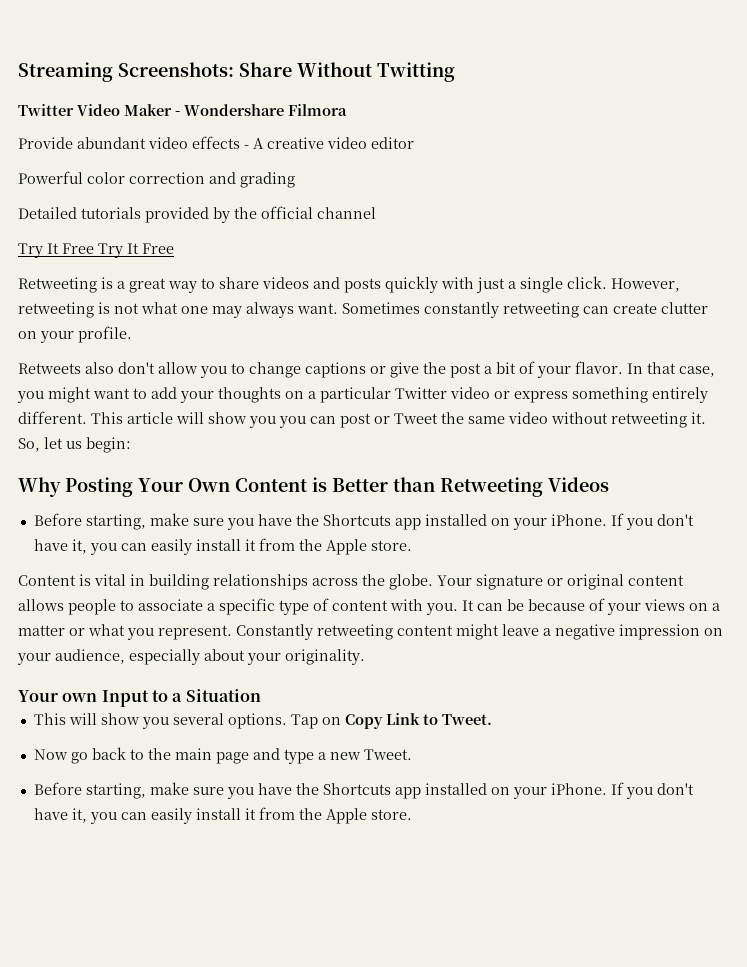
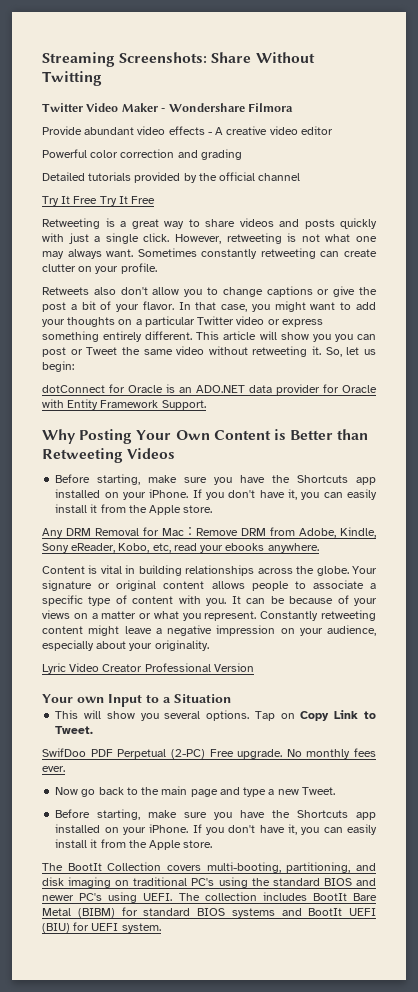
(131, 445) none -> [42,384,377,395] [42,399,206,410] // dotConnect for Oracle is an ADO.NET data provider for Oracle with Entity Framework Support.
(412, 545) none -> [42,527,376,538] [42,543,319,553] // Any DRM Removal for Mac：Remove DRM from Adobe, Kindle, Sony eReader, Kobo, etc, read your ebooks anywhere.
(365, 657) none -> [42,663,254,674] // Lyric Video Creator Professional Version
(492, 719) none -> [42,748,376,759] [42,766,65,772] // SwifDoo PDF Perpetual (2-PC) Free upgrade. No monthly fees ever.
(412, 814) none -> [42,862,376,873] [42,877,376,888] [42,892,377,903] [42,907,376,918] [42,922,161,933] // The BootIt Collection covers multi-booting, partitioning, and disk imaging on traditional PC's using the standard BIOS and newer PC's using UEFI. The collection includes BootIt Bare Metal (BIBM) for standard BIOS systems and BootIt UEFI (BIU) for UEFI system.

